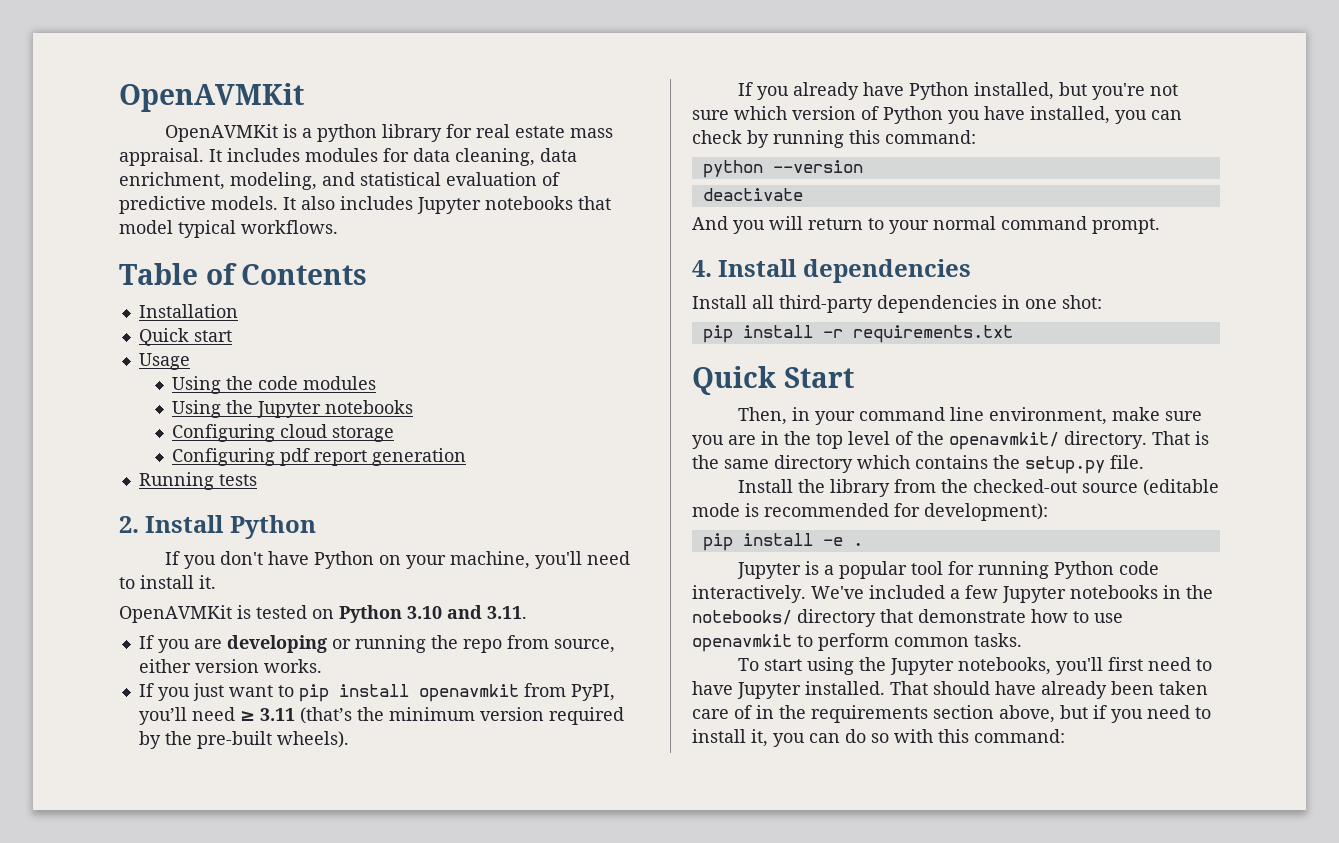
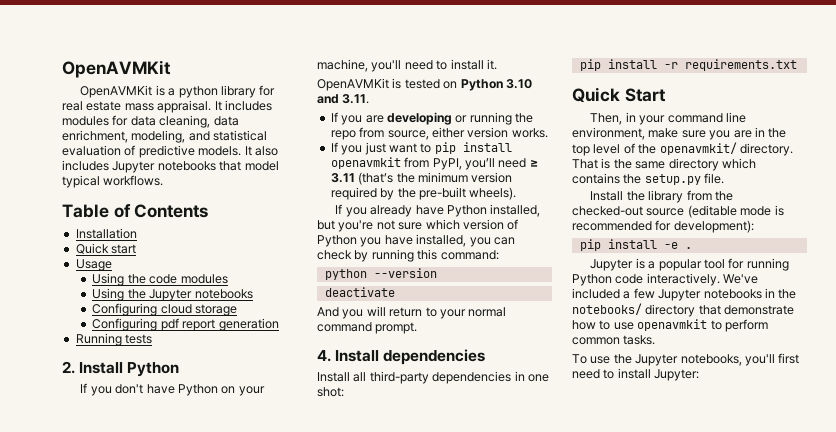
[764,657,855,675] start using -> [590,356,611,364] use
[692,681,1208,699] [692,705,1211,723] [692,729,1065,747] have Jupyter installed. That should have already been taken care of in the requirements section above, but if you need to install it, you can do so with this command: -> [617,368,700,381] install Jupyter:

